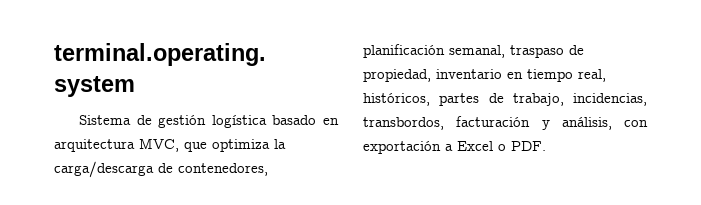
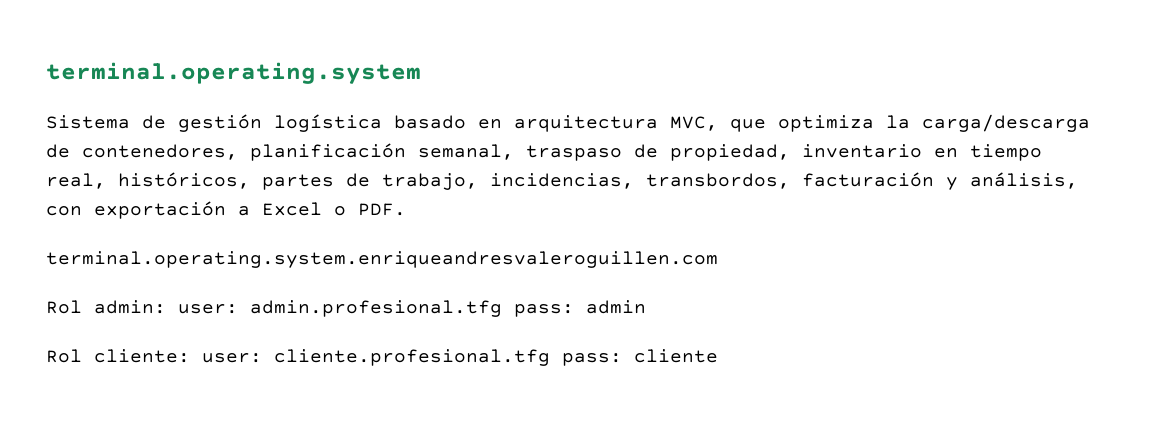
(546, 146) none -> [46,251,718,268] [46,300,646,317] [46,349,718,366] // terminal.operating.system.enriqueandresvaleroguillen.com // Rol admin: user: admin.profesional.tfg pass: admin // Rol cliente: user: cliente.profesional.tfg pass: cliente

